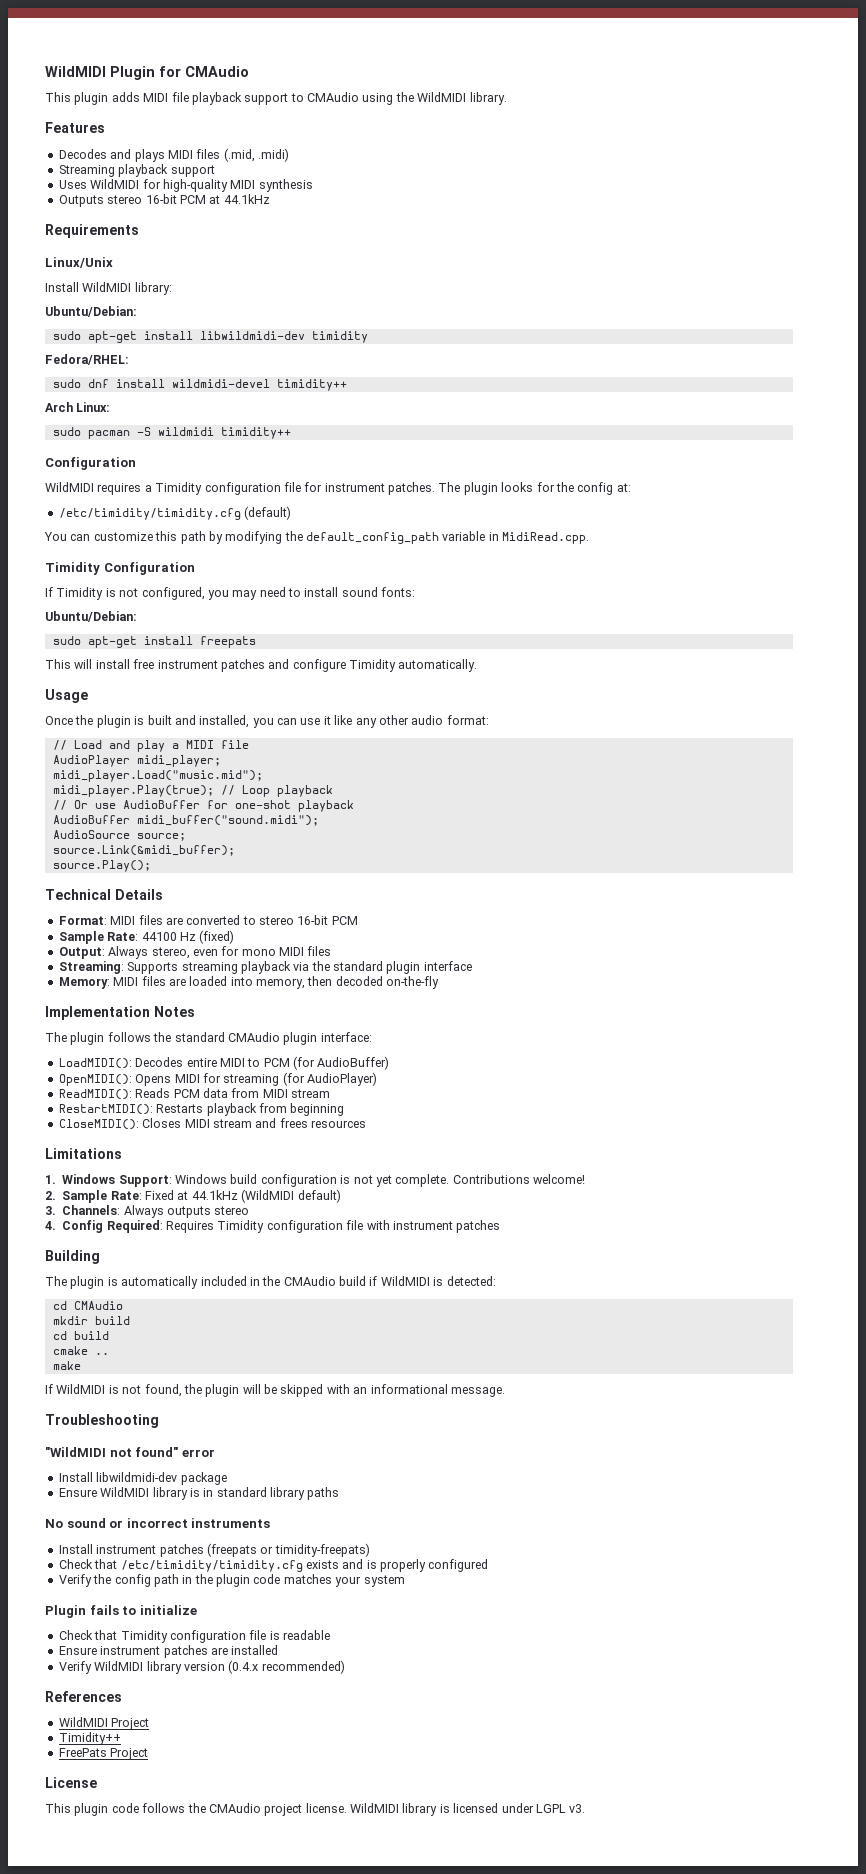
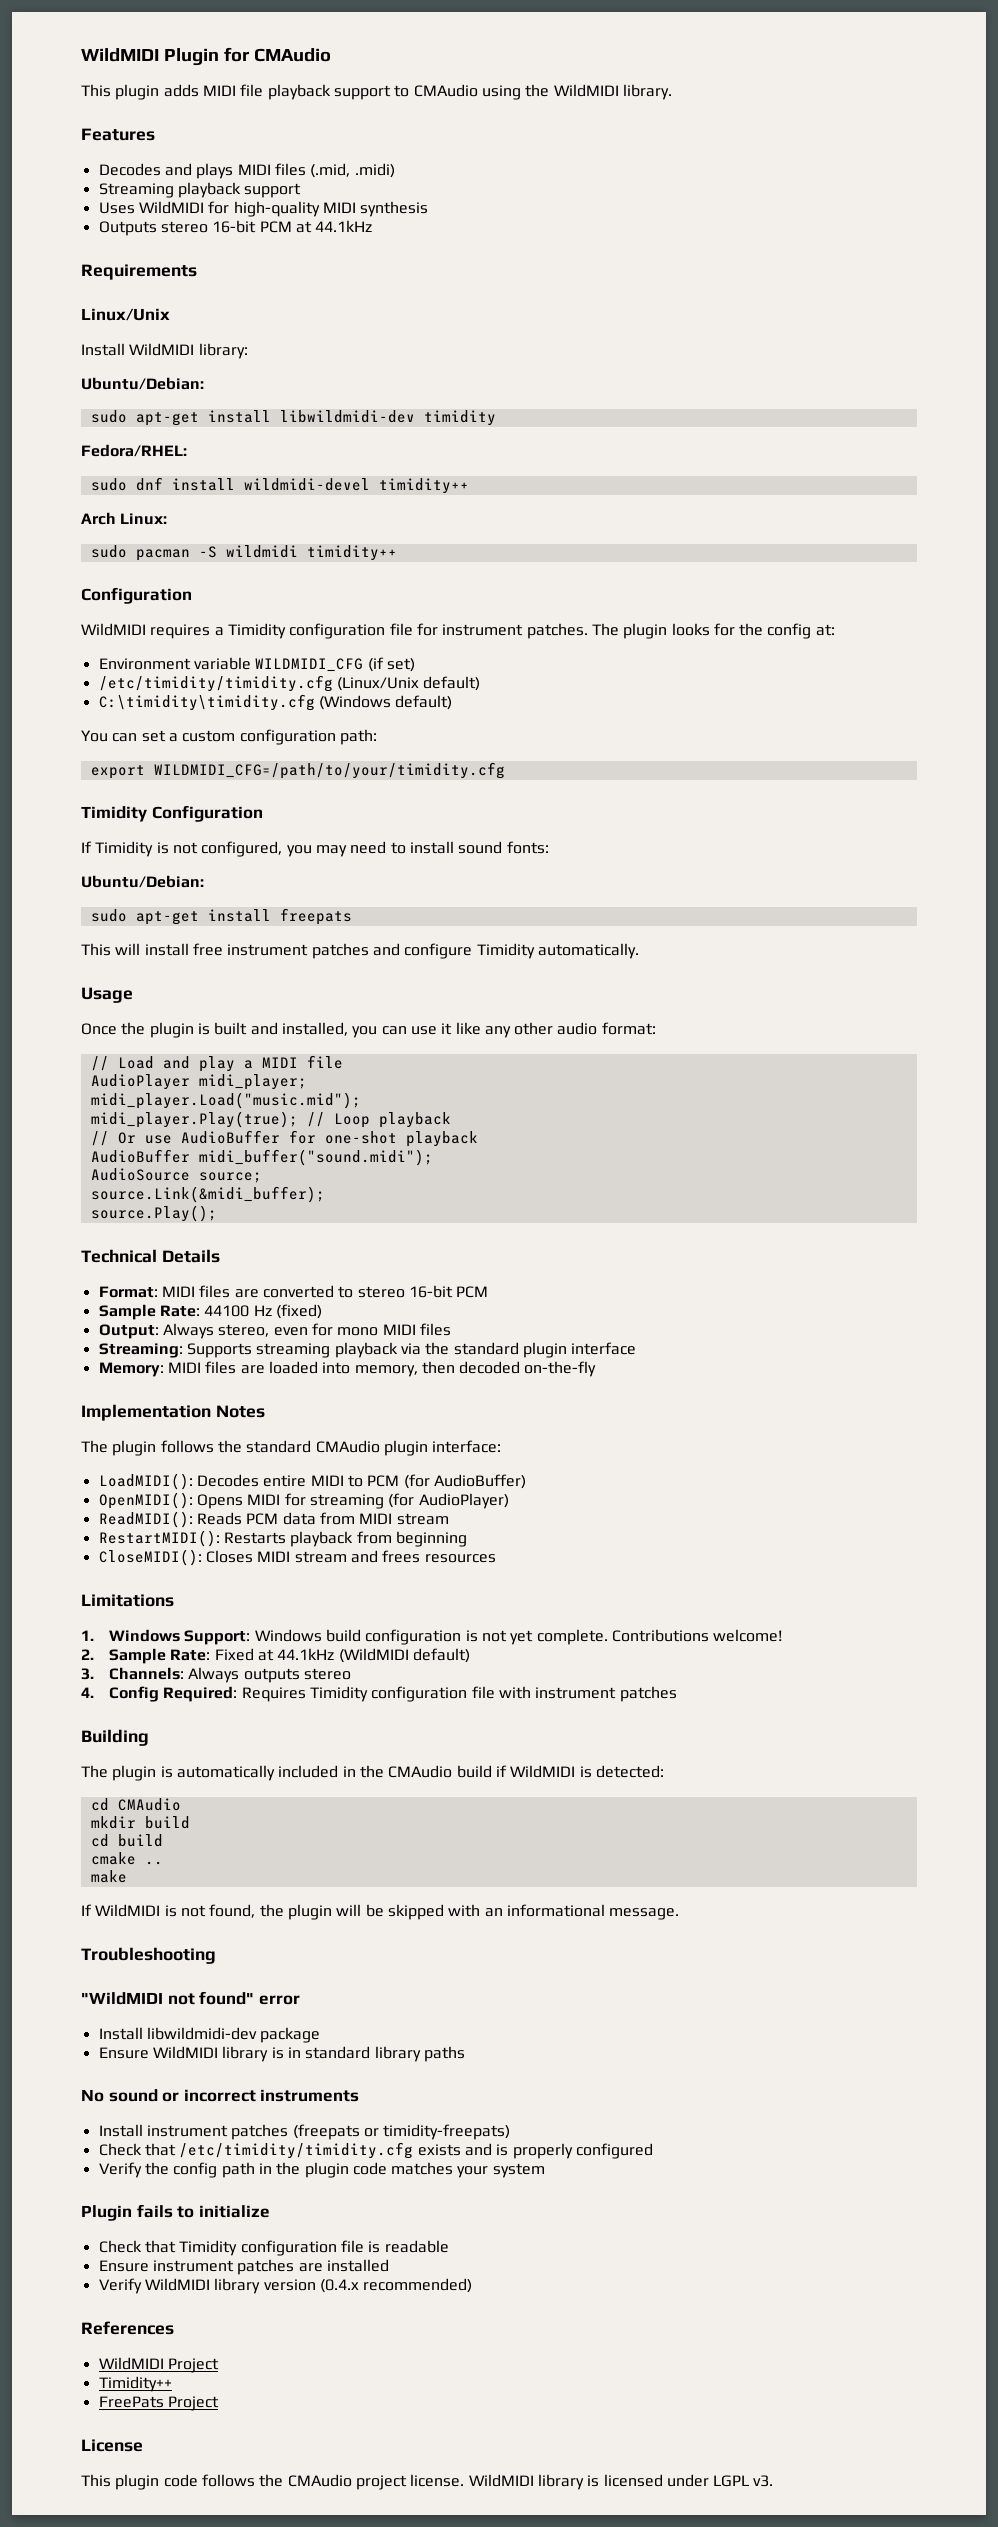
[58,506,292,520] [44,531,590,544] /etc/timidity/timidity.cfg (default) // You can customize this path by modifying the default_config_path variable in MidiRead.cpp. -> [98,657,415,672] [98,675,481,692] [98,694,453,711] [81,729,377,745] [90,762,505,779] Environment variable WILDMIDI_CFG (if set) // /etc/timidity/timidity.cfg (Linux/Unix default) // C:\timidity\timidity.cfg (Windows default) // You can set a custom configuration path: // export WILDMIDI_CFG=/path/to/your/timidity.cfg

